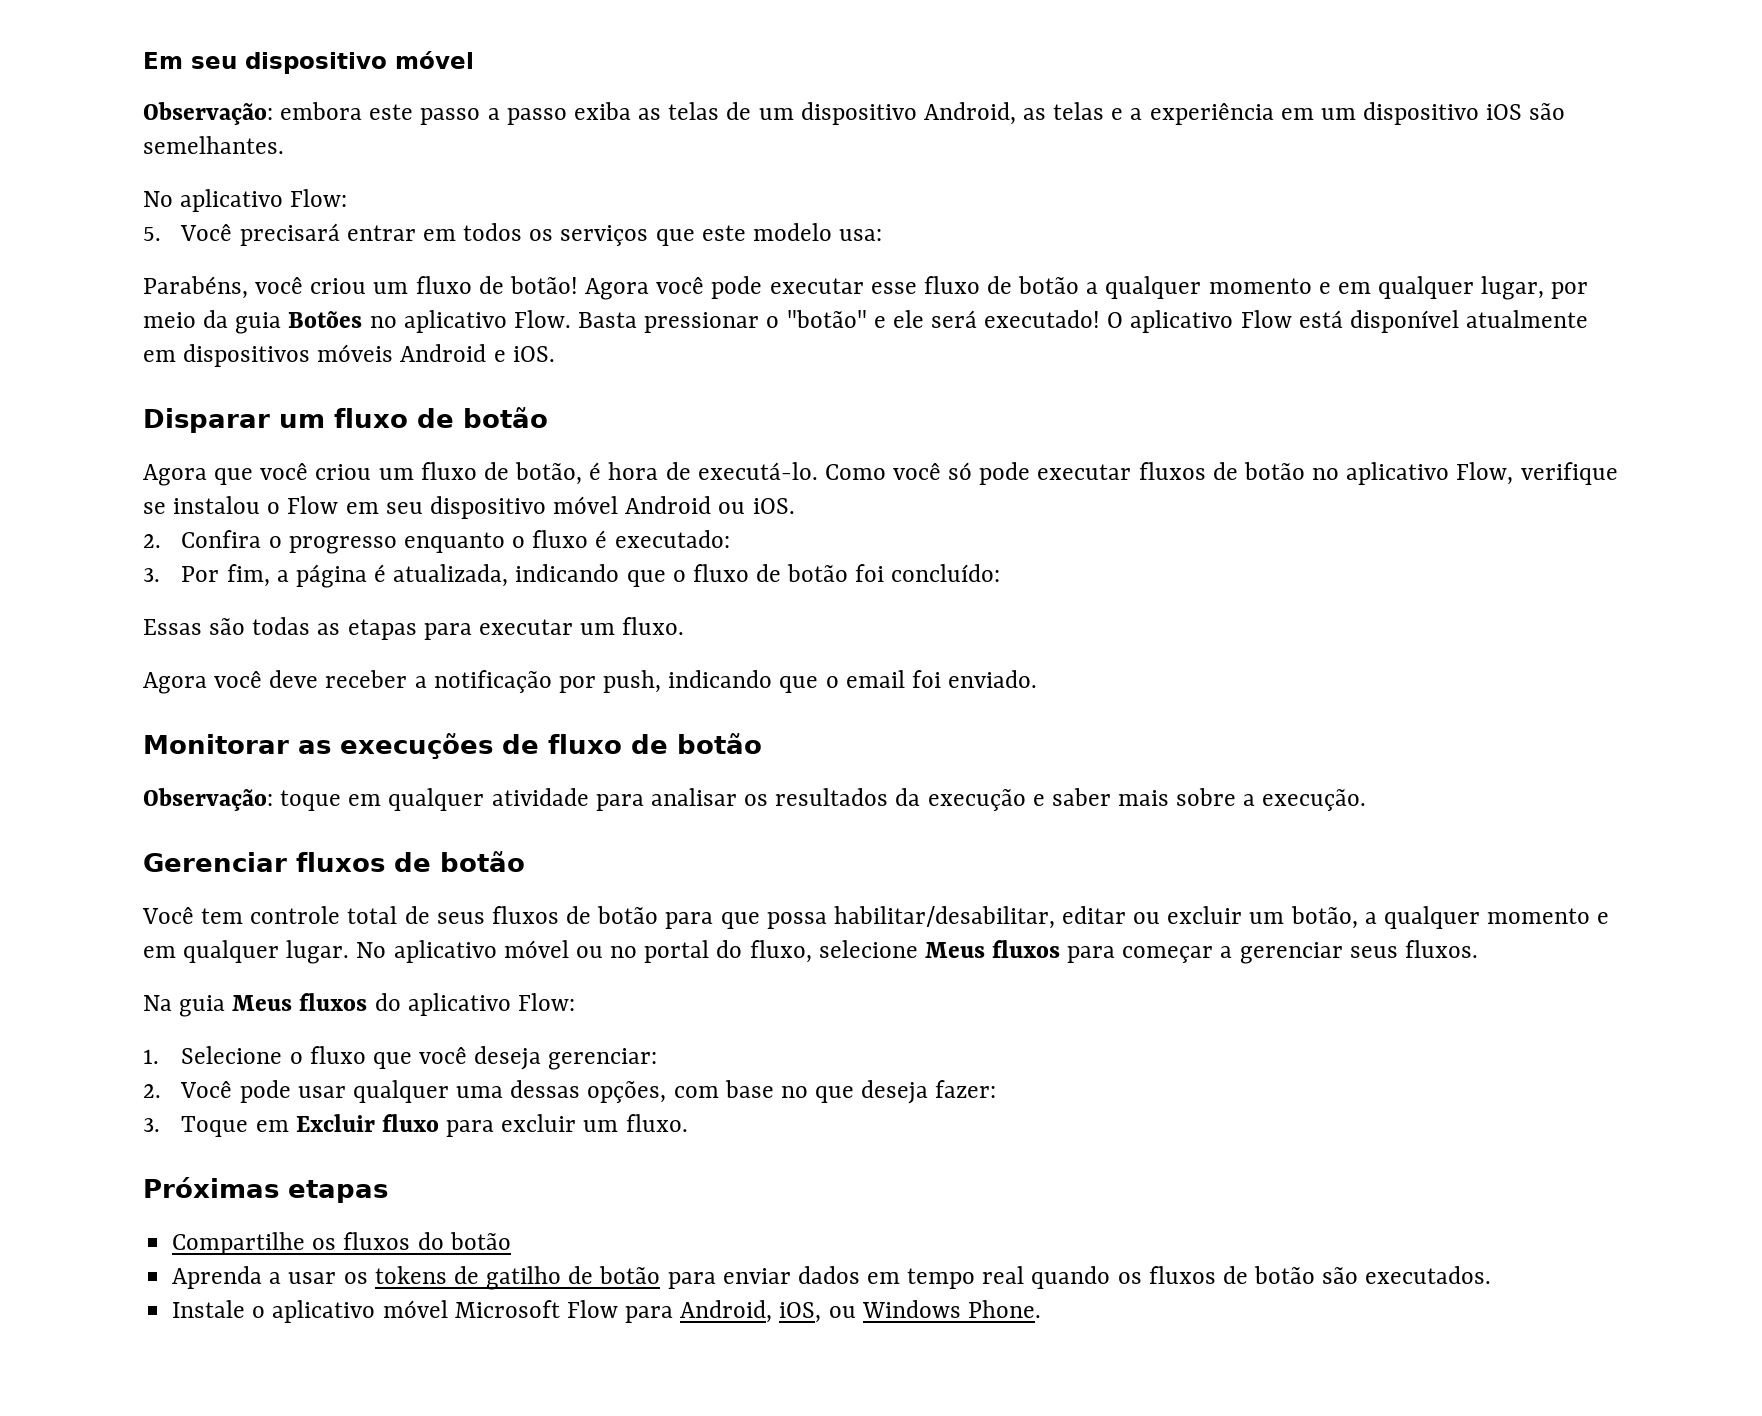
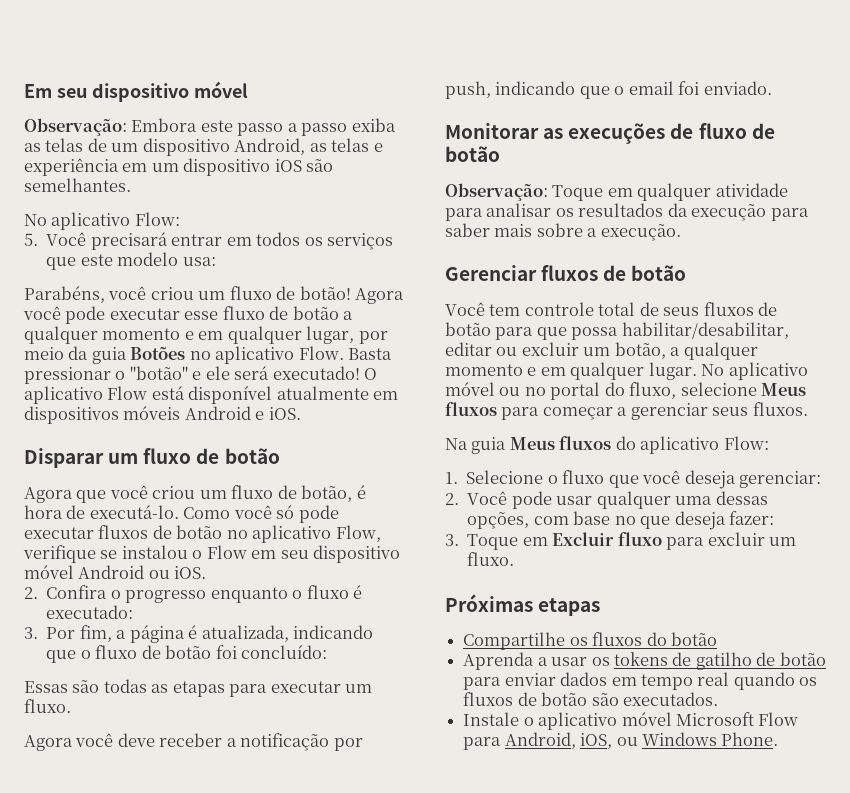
[280,102,363,120] embora -> [131,118,198,132] Embora
[1130,108,1143,120] a -> (383, 147) none
[280,790,342,811] toque -> [552,185,604,201] Toque
[1032,794,1045,806] e -> [770,208,809,221] para

